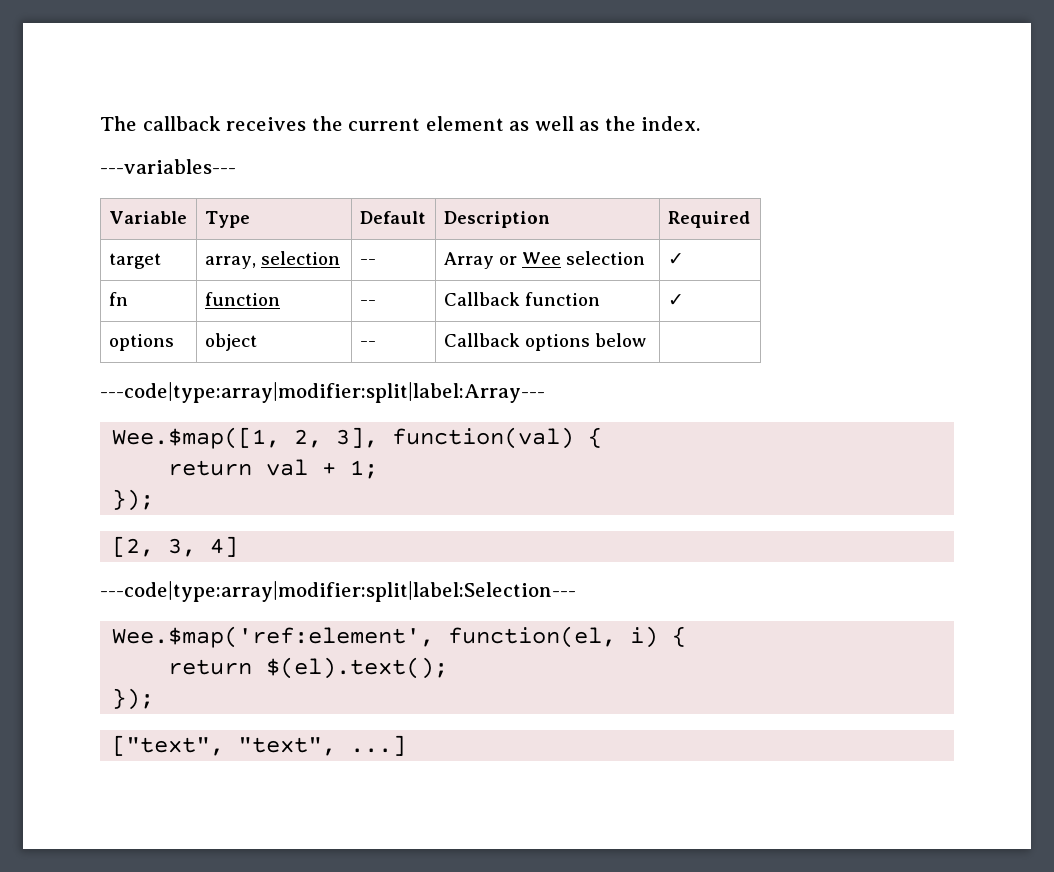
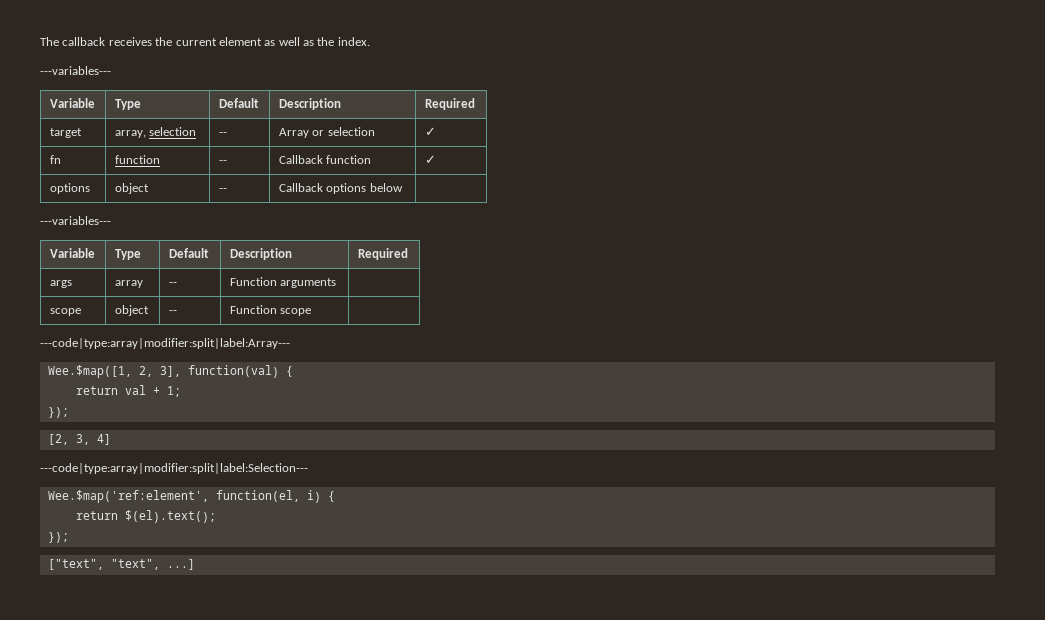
[521,252,561,265] Wee -> (325, 133) none
(646, 340) none -> [40,216,111,225] [49,248,95,258] [114,249,141,260] [168,248,209,258] [229,248,292,260] [357,248,408,260] [49,280,72,288] [114,280,143,288] [168,282,177,286] [229,277,337,288] [49,308,81,316] [114,305,149,316] [168,310,177,314] [229,305,312,316] // ---variables--- // Variable | Type | Default | Description | Required // args | array | -- | Function arguments | // scope | object | -- | Function scope |

